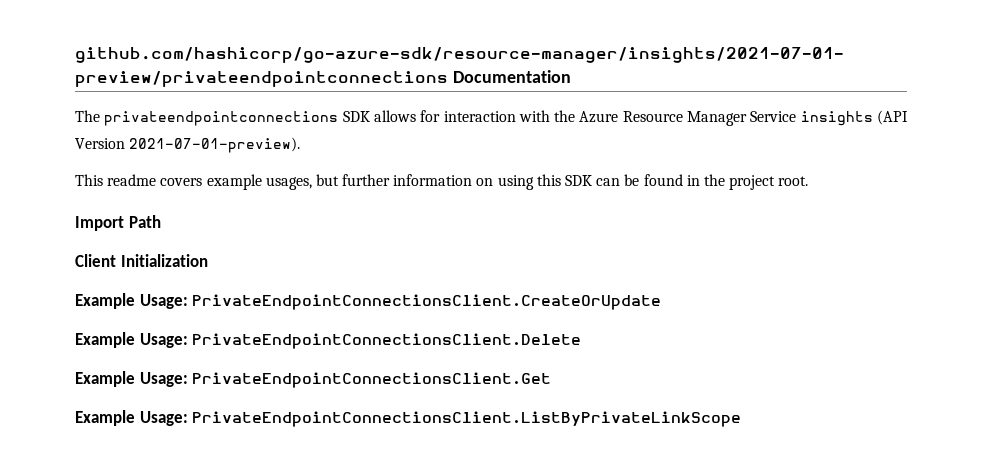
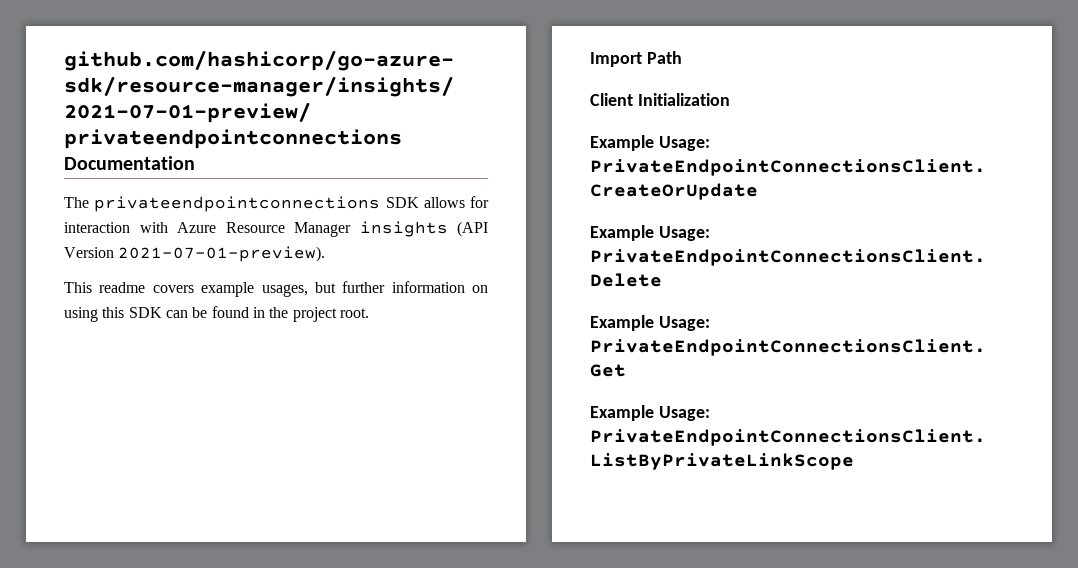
[554,110,576,122] the -> (168, 227) none
[750,111,797,122] Service -> (351, 229) none

